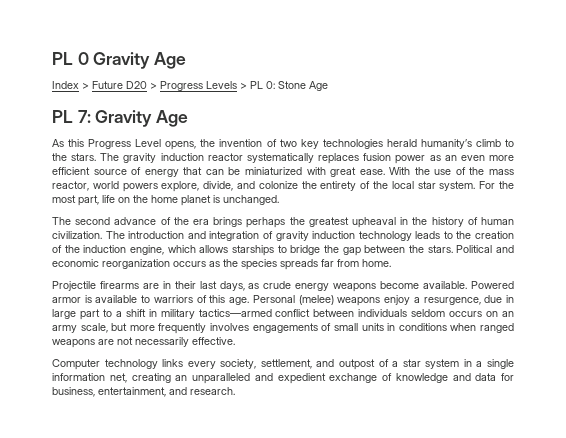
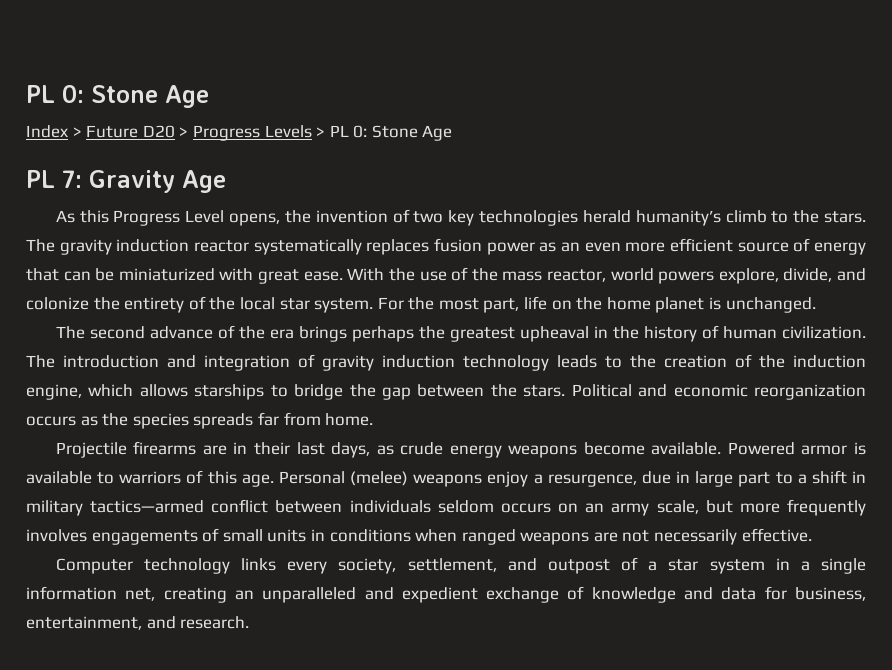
[52,52,151,69] PL 0 Gravity -> [26,85,158,103] PL 0: Stone

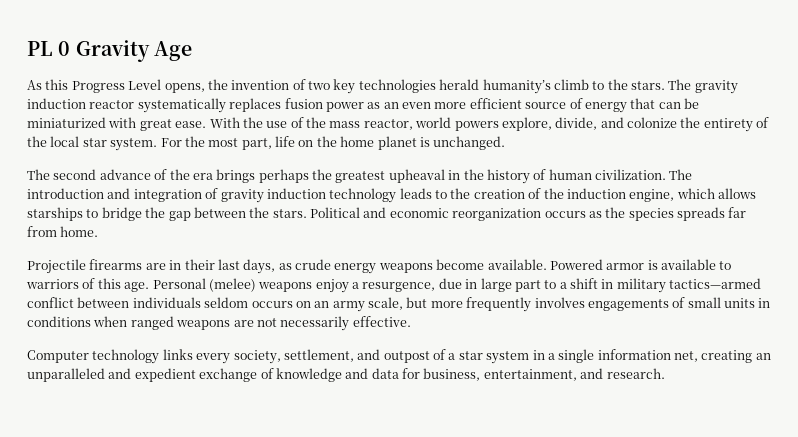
[26,85,209,108] [26,125,453,141] [26,170,82,188] PL 0: Stone Age // Index > Future D20 > Progress Levels > PL 0: Stone Age // PL 7: -> [27,41,71,56] PL 0

